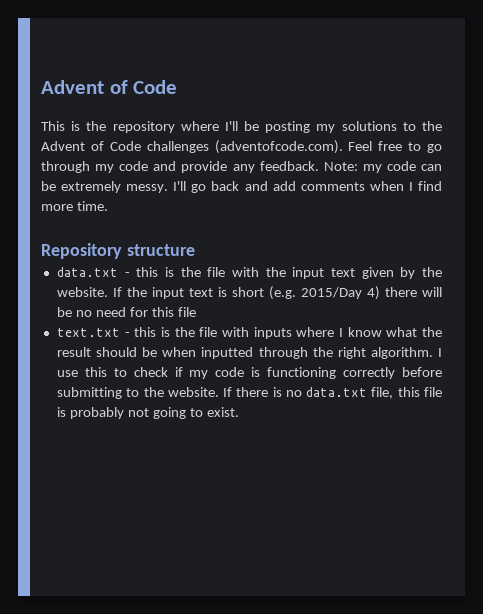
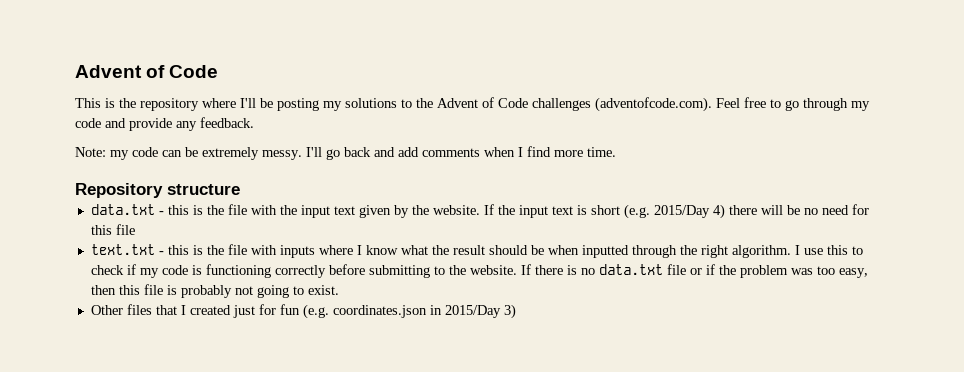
(319, 166) none -> (254, 122) //
[371,387,394,399] file, -> [666,264,868,278] [90,285,116,295] file or if the problem was too easy, then
(239, 412) none -> [90,304,516,319] // Other files that I created just for fun (e.g. coordinates.json in 2015/Day 3)

